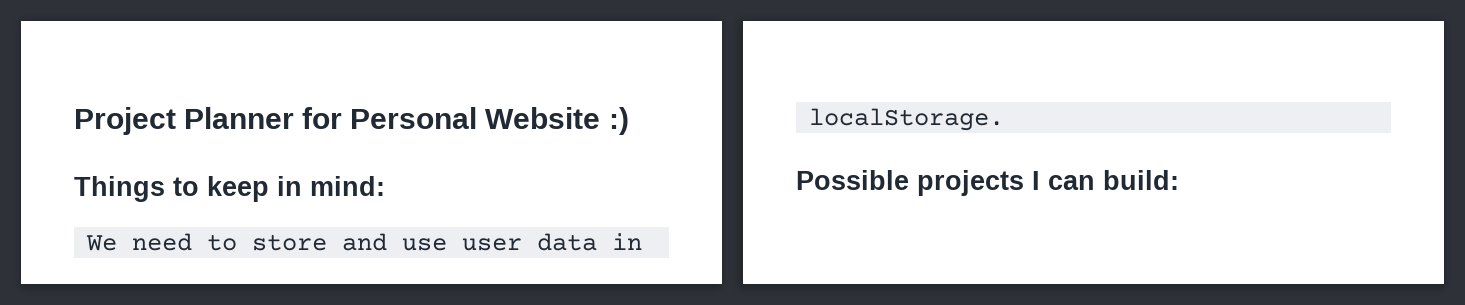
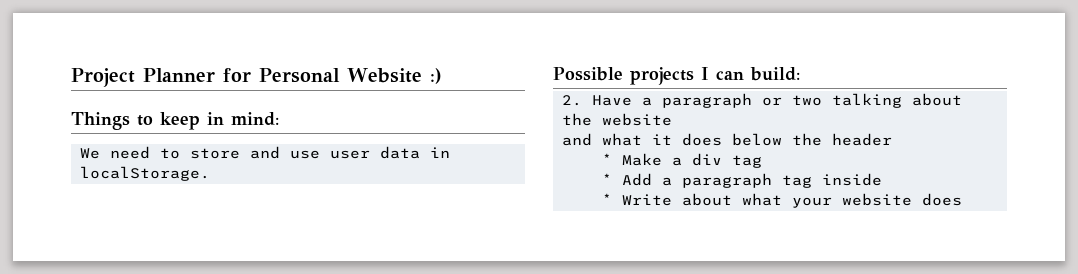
(1179, 180) none -> [561,93,962,108] [561,113,672,126] [561,133,892,146] [601,153,762,168] [601,173,882,188] [601,193,962,208] // 2. Have a paragraph or two talking about the website // and what it does below the header // * Make a div tag // * Add a paragraph tag inside // * Write about what your website does

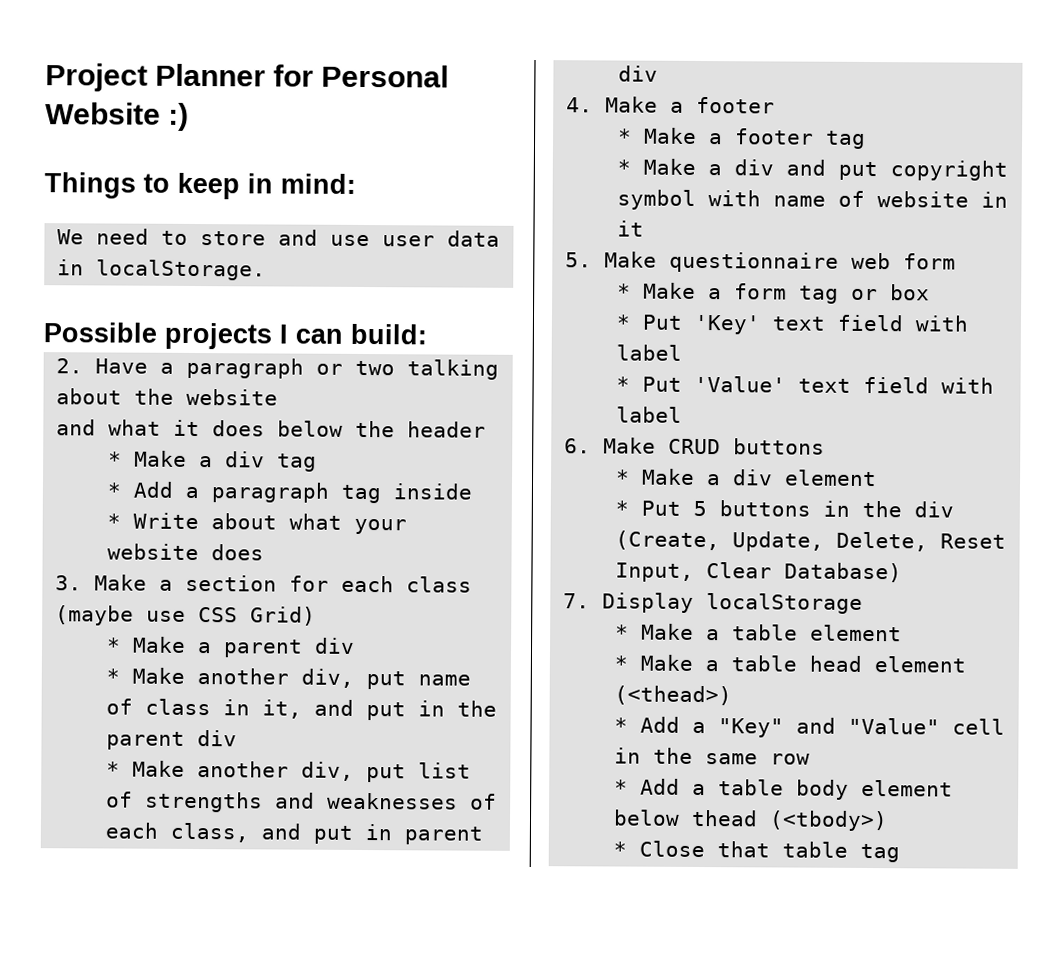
(962, 199) none -> [54,574,472,593] [54,605,316,626] [105,636,355,658] [105,667,471,690] [105,698,497,721] [105,730,237,750] [105,760,471,783] [105,791,497,813] [104,822,483,845] [617,65,658,82] [565,96,775,114] [617,127,866,149] [616,158,1008,181] [616,189,1008,210] [616,220,644,237] [564,251,956,273] [616,282,930,304] [615,314,969,335] [615,344,682,361] [615,375,994,394] [615,406,682,423] [563,437,825,455] [614,468,877,487] [614,500,954,518] [614,530,1006,552] [614,562,902,583] [562,592,863,614] [614,623,902,642] [613,654,966,673] [613,685,732,706] [613,716,1005,738] [613,747,810,765] [613,778,953,800] [612,809,888,832] [612,840,900,863] // 3. Make a section for each class (maybe use CSS Grid) // * Make a parent div // * Make another div, put name of class in it, and put in the parent div // * Make another div, put list of strengths and weaknesses of each class, and put in parent div // 4. Make a footer // * Make a footer tag // * Make a div and put copyright symbol with name of website in it // 5. Make questionnaire web form // * Make a form tag or box // * Put 'Key' text field with label // * Put 'Value' text field with label // 6. Make CRUD buttons // * Make a div element // * Put 5 buttons in the div (Create, Update, Delete, Reset Input, Clear Database) // 7. Display localStorage // * Make a table element // * Make a table head element (<thead>) // * Add a "Key" and "Value" cell in the same row // * Add a table body element below thead (<tbody>) // * Close that table tag

